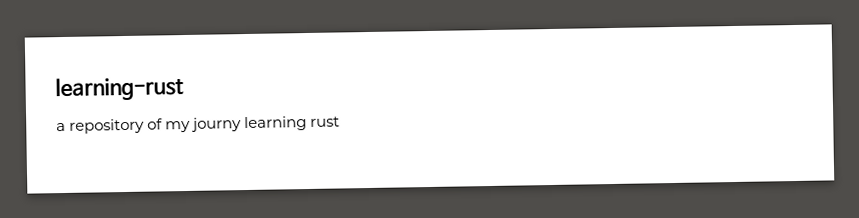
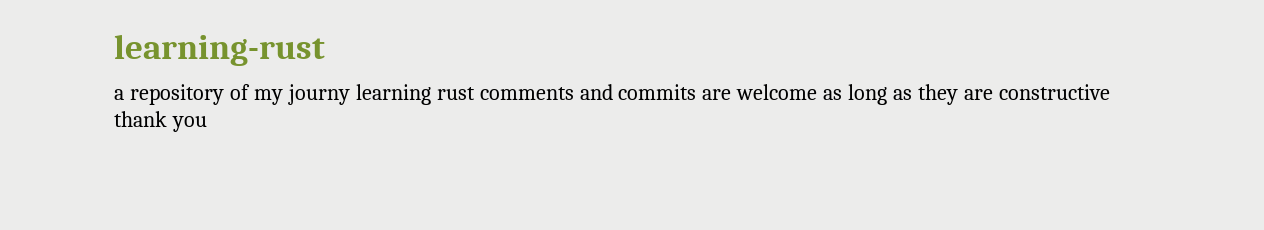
(341, 121) none -> [479,84,1110,105] [114,111,207,132] comments and commits are welcome as long as they are constructive thank you

